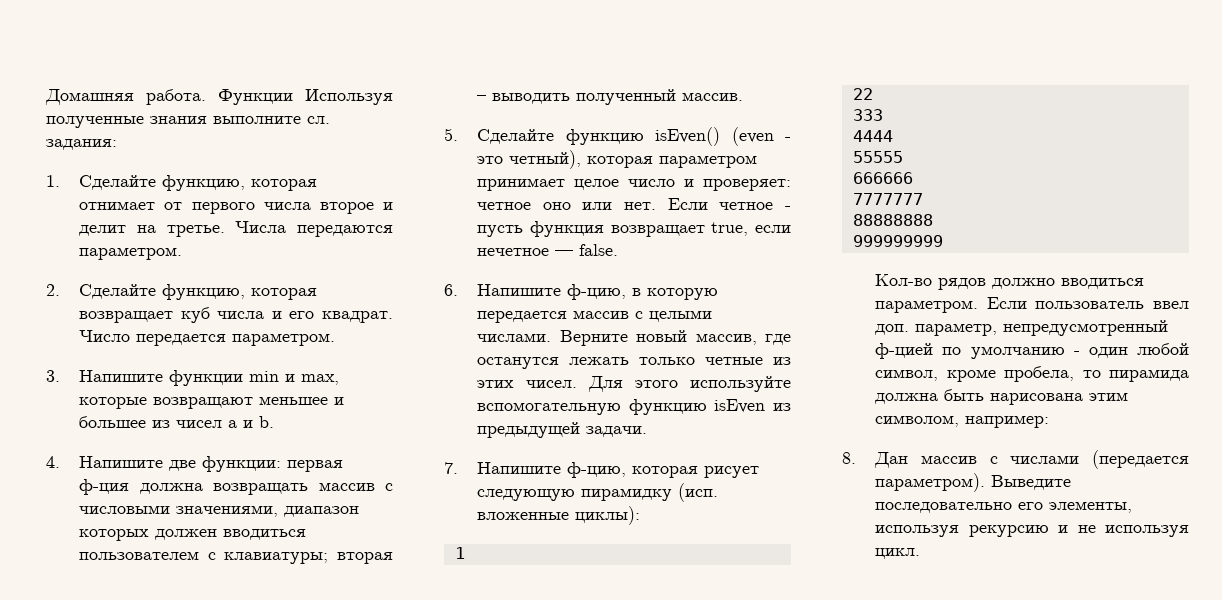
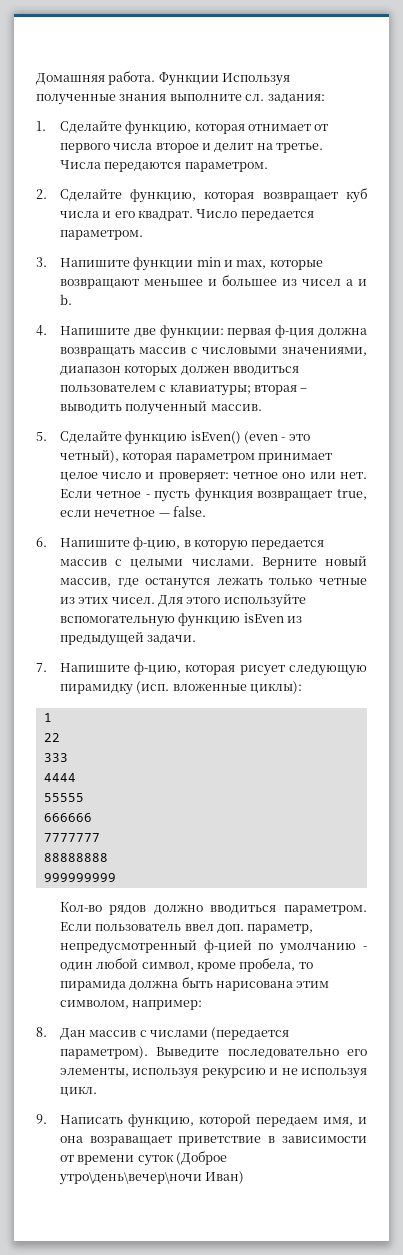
(921, 553) none -> [36,1113,367,1128] [59,1136,367,1146] [59,1151,227,1166] [58,1171,245,1185] // 9. Написать функцию, которой передаем имя, и она возраващает приветствие в зависимости от времени суток (Доброе утро\день\вечер\ночи Иван)

